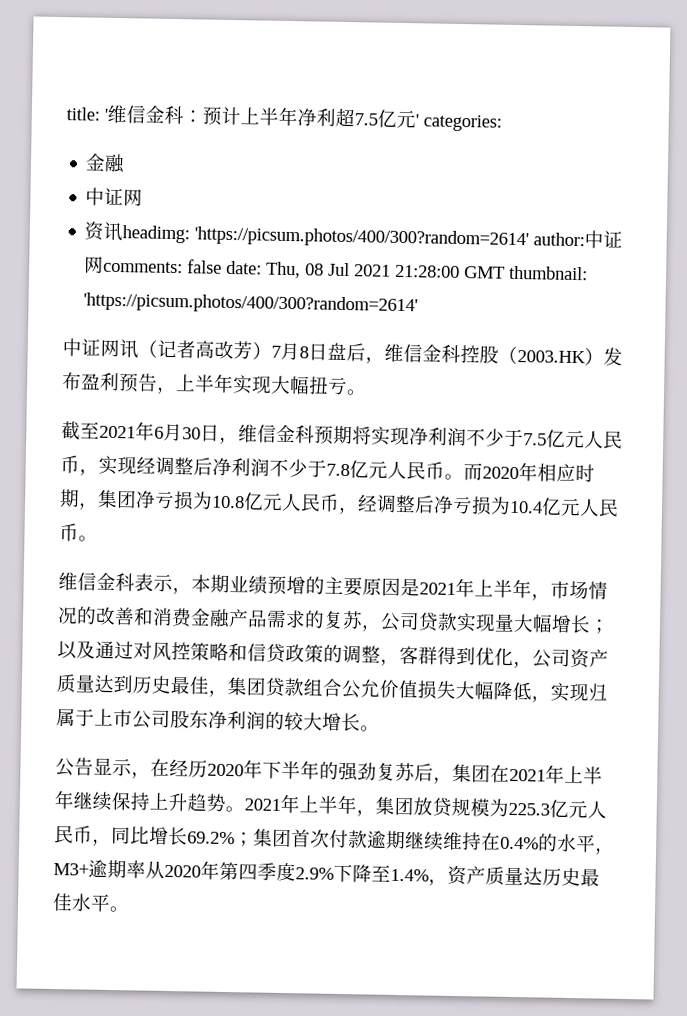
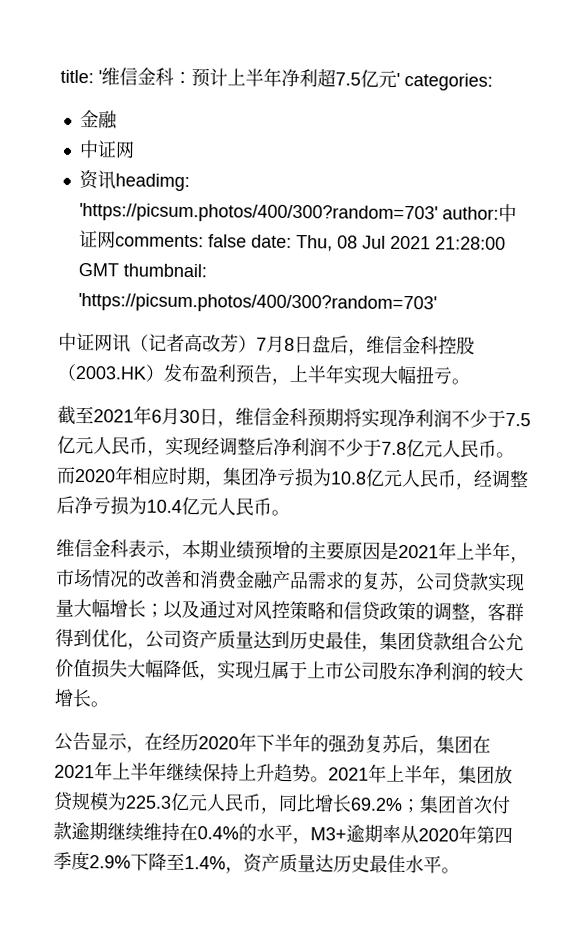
[194,226,530,250] 'https://picsum.photos/400/300?random=2614' -> [78,202,438,224] 'https://picsum.photos/400/300?random=703'
[83,292,419,316] 'https://picsum.photos/400/300?random=2614' -> [77,292,437,314] 'https://picsum.photos/400/300?random=703'

